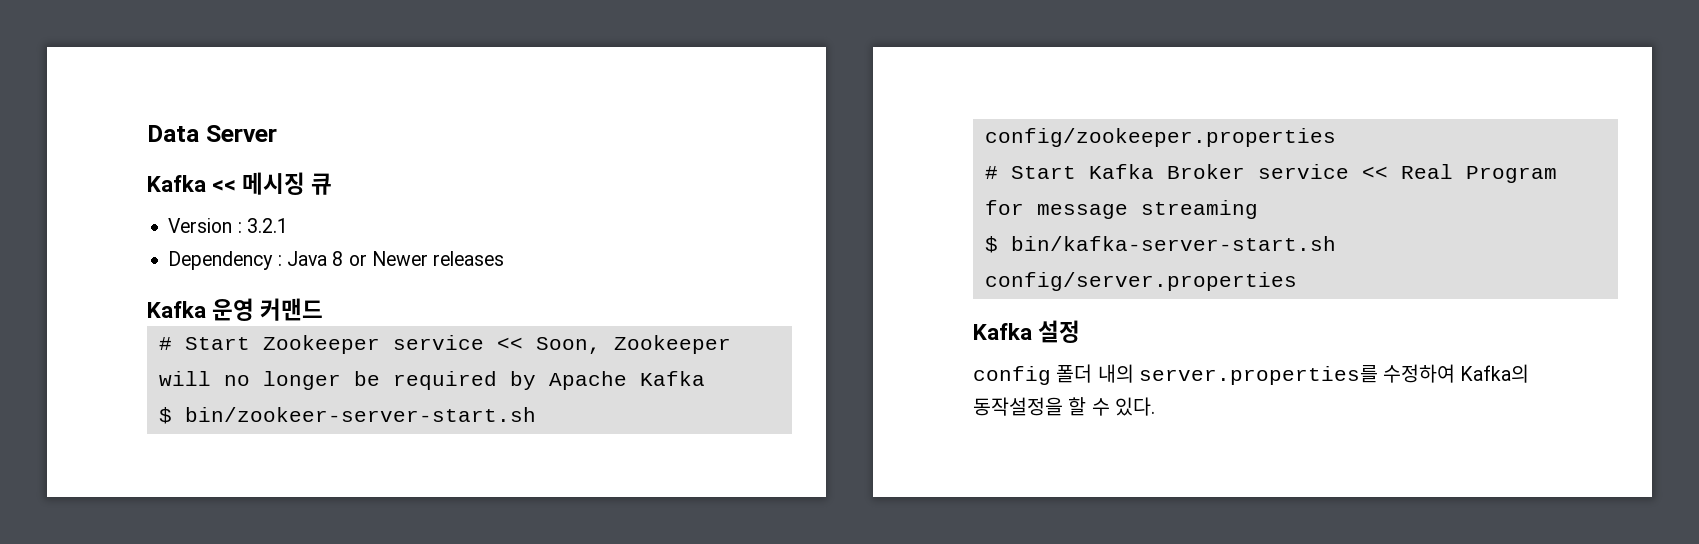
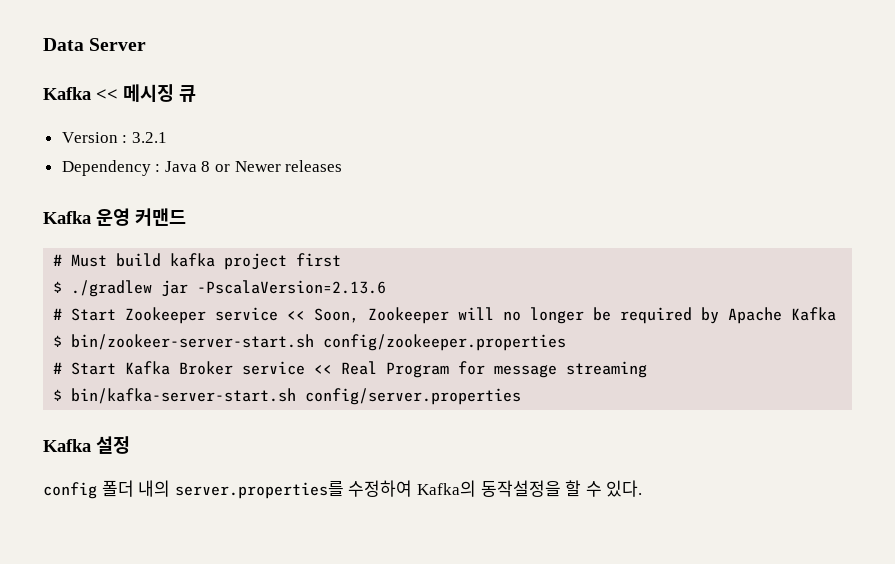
(324, 309) none -> [53,253,342,270] [53,280,387,297] // # Must build kafka project first // $ ./gradlew jar -PscalaVersion=2.13.6

